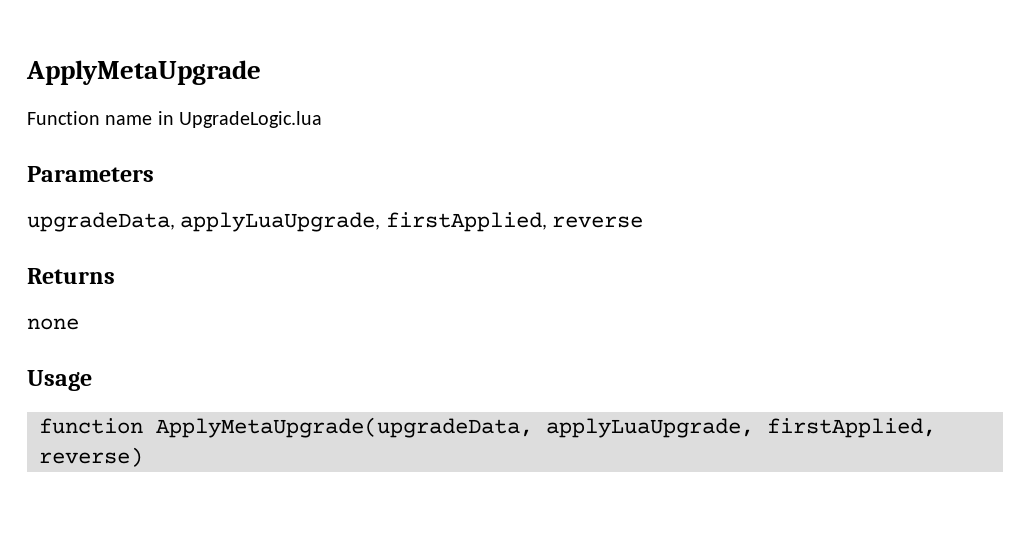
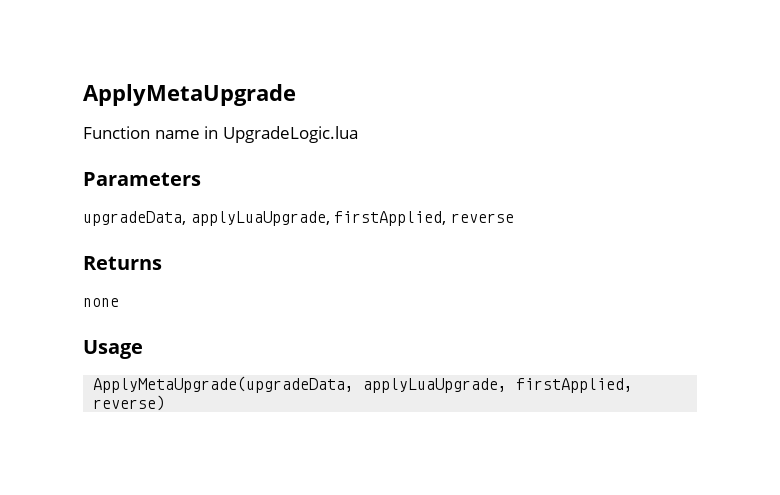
[39,418,143,434] function -> (143, 349) none

